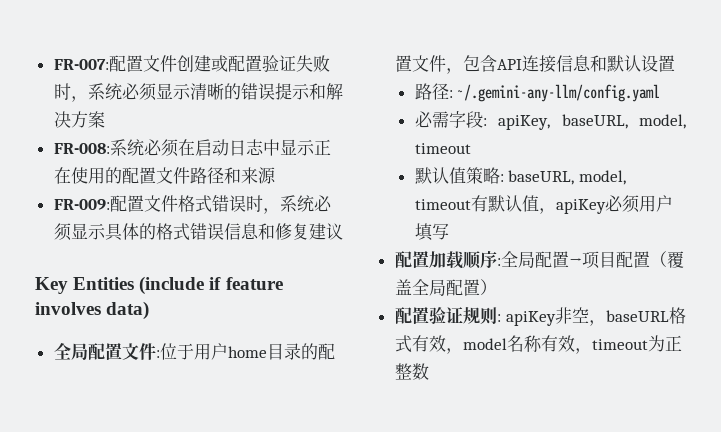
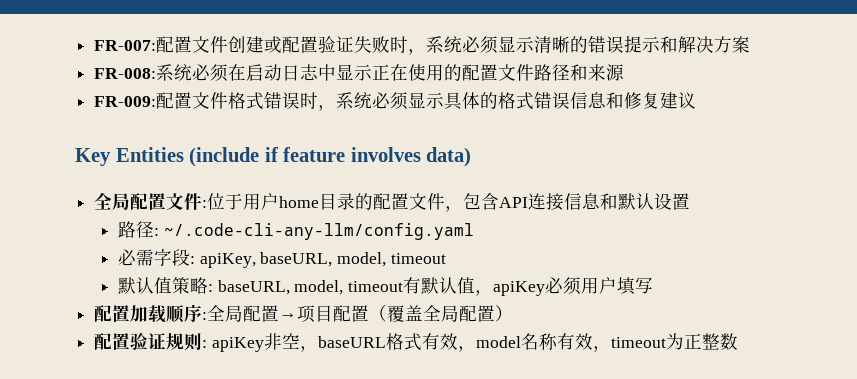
[457,84,661,102] ~/.gemini-any-llm/config.yaml -> [163,223,474,240] ~/.code-cli-any-llm/config.yaml

